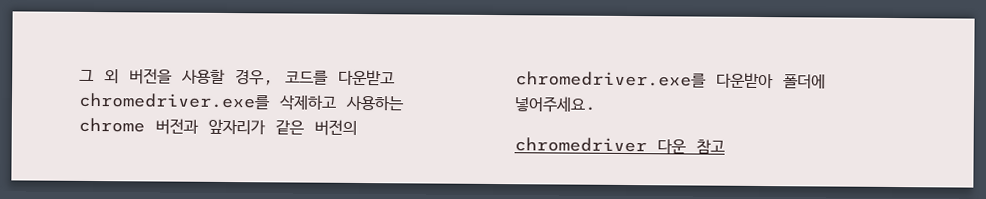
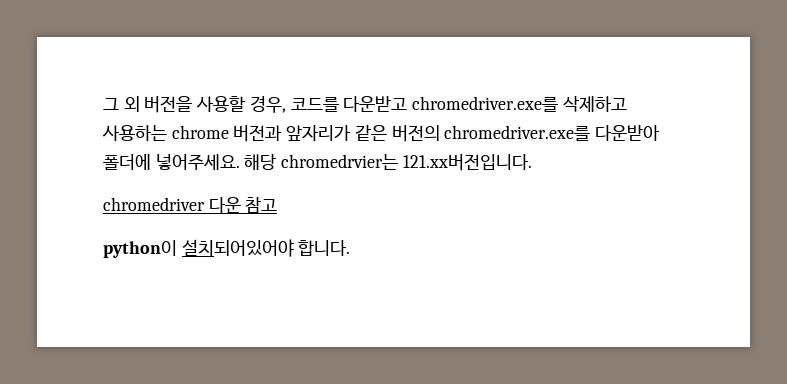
(597, 104) none -> [244,154,532,171] 해당 chromedrvier는 121.xx버전입니다.
(725, 146) none -> [103,239,351,258] // python이 설치되어있어야 합니다.

